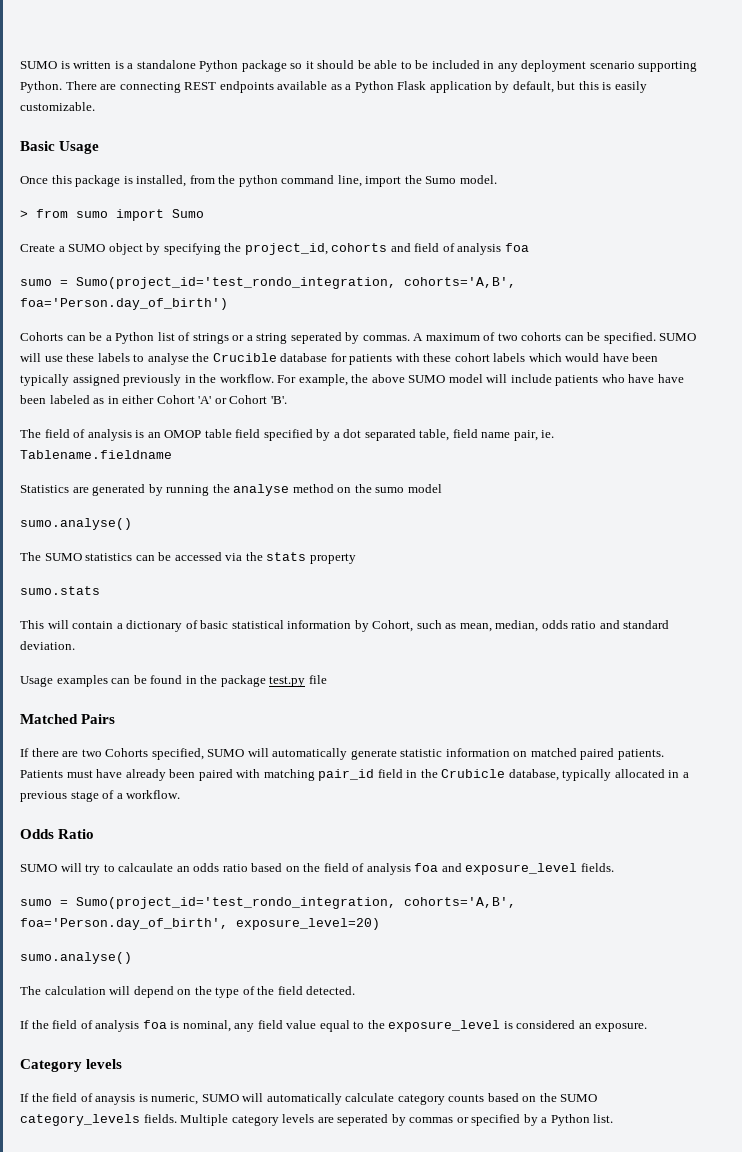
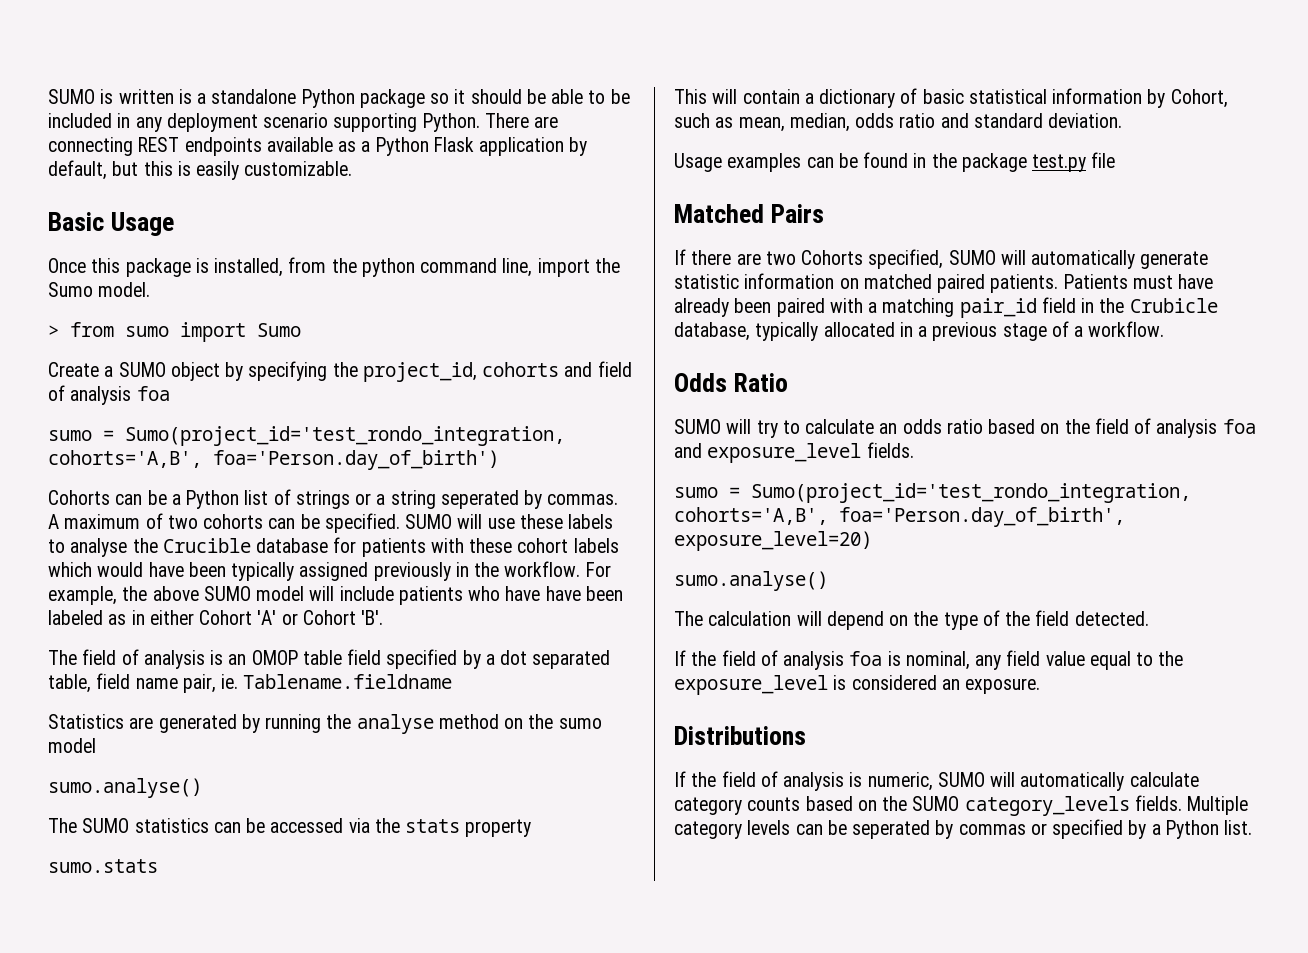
(261, 773) none -> [868,302,878,313] a
[118,863,174,872] calcaulate -> [805,419,875,434] calculate
[20,1059,123,1072] [20,1093,136,1105] Category levels // If the field of anaysis -> [674,726,806,745] [674,771,845,791] Distributions // If the field of analysis
[317,1117,334,1123] are -> [795,820,847,835] can be

